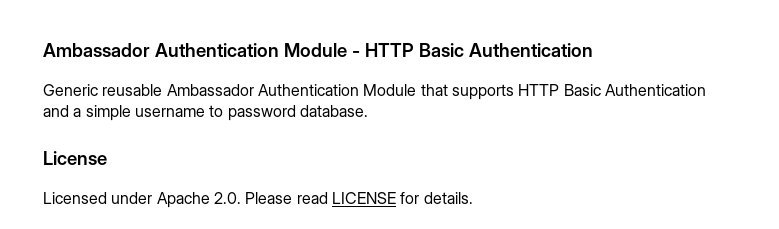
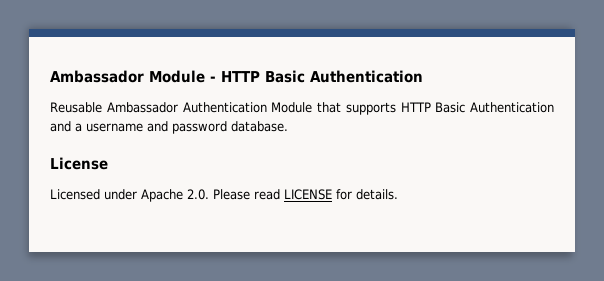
[43,43,279,57] Ambassador Authentication -> [50,70,144,83] Ambassador
[43,84,163,96] Generic reusable -> [50,102,102,113] Reusable
[85,105,224,121] simple username to -> [86,121,168,132] username and

